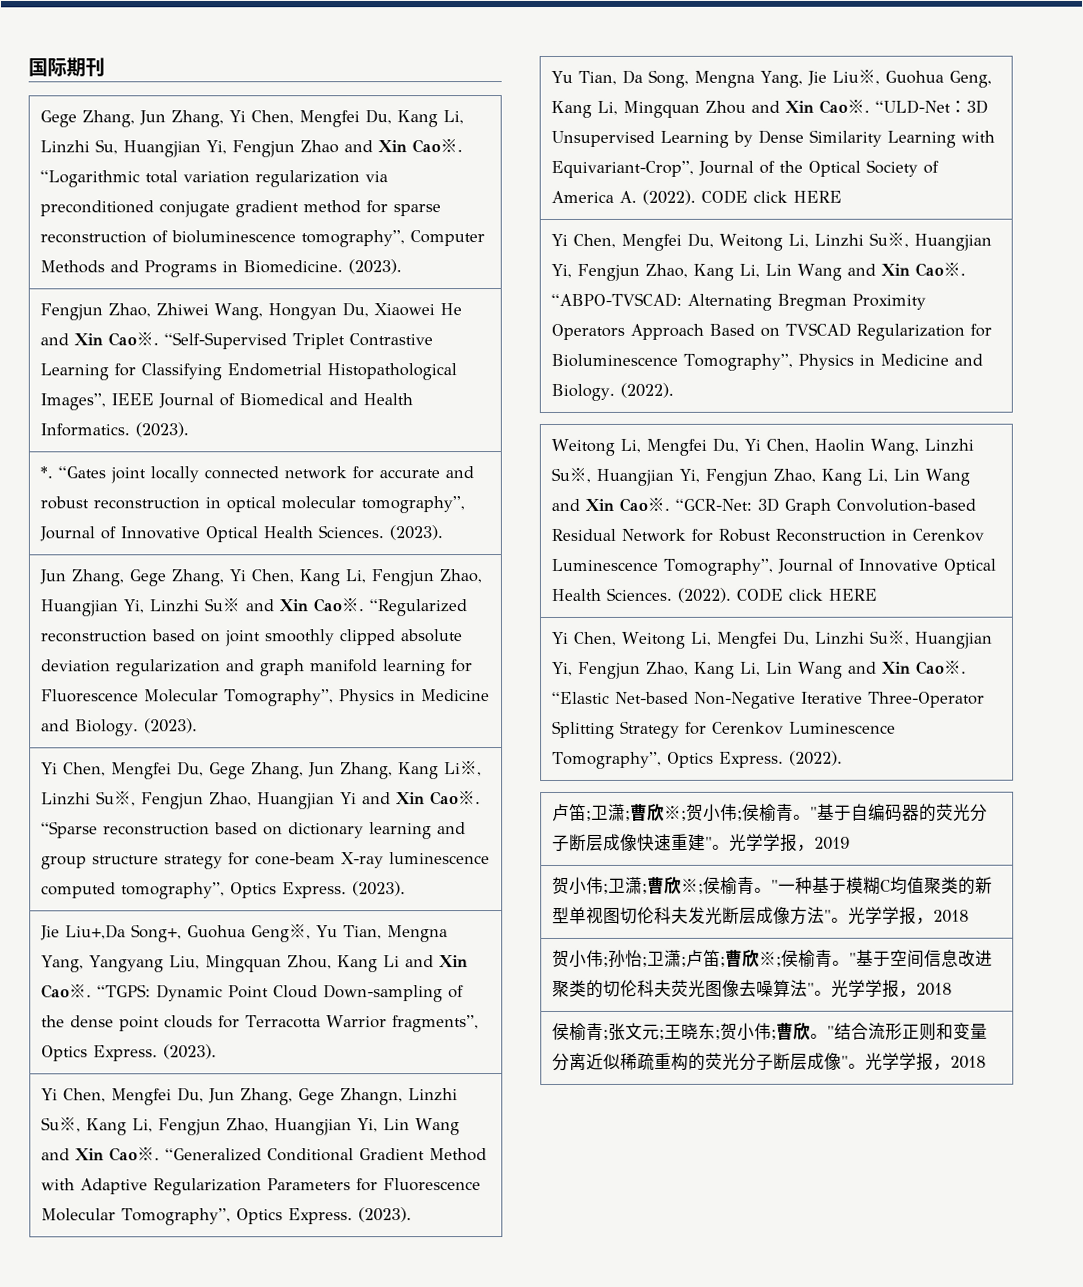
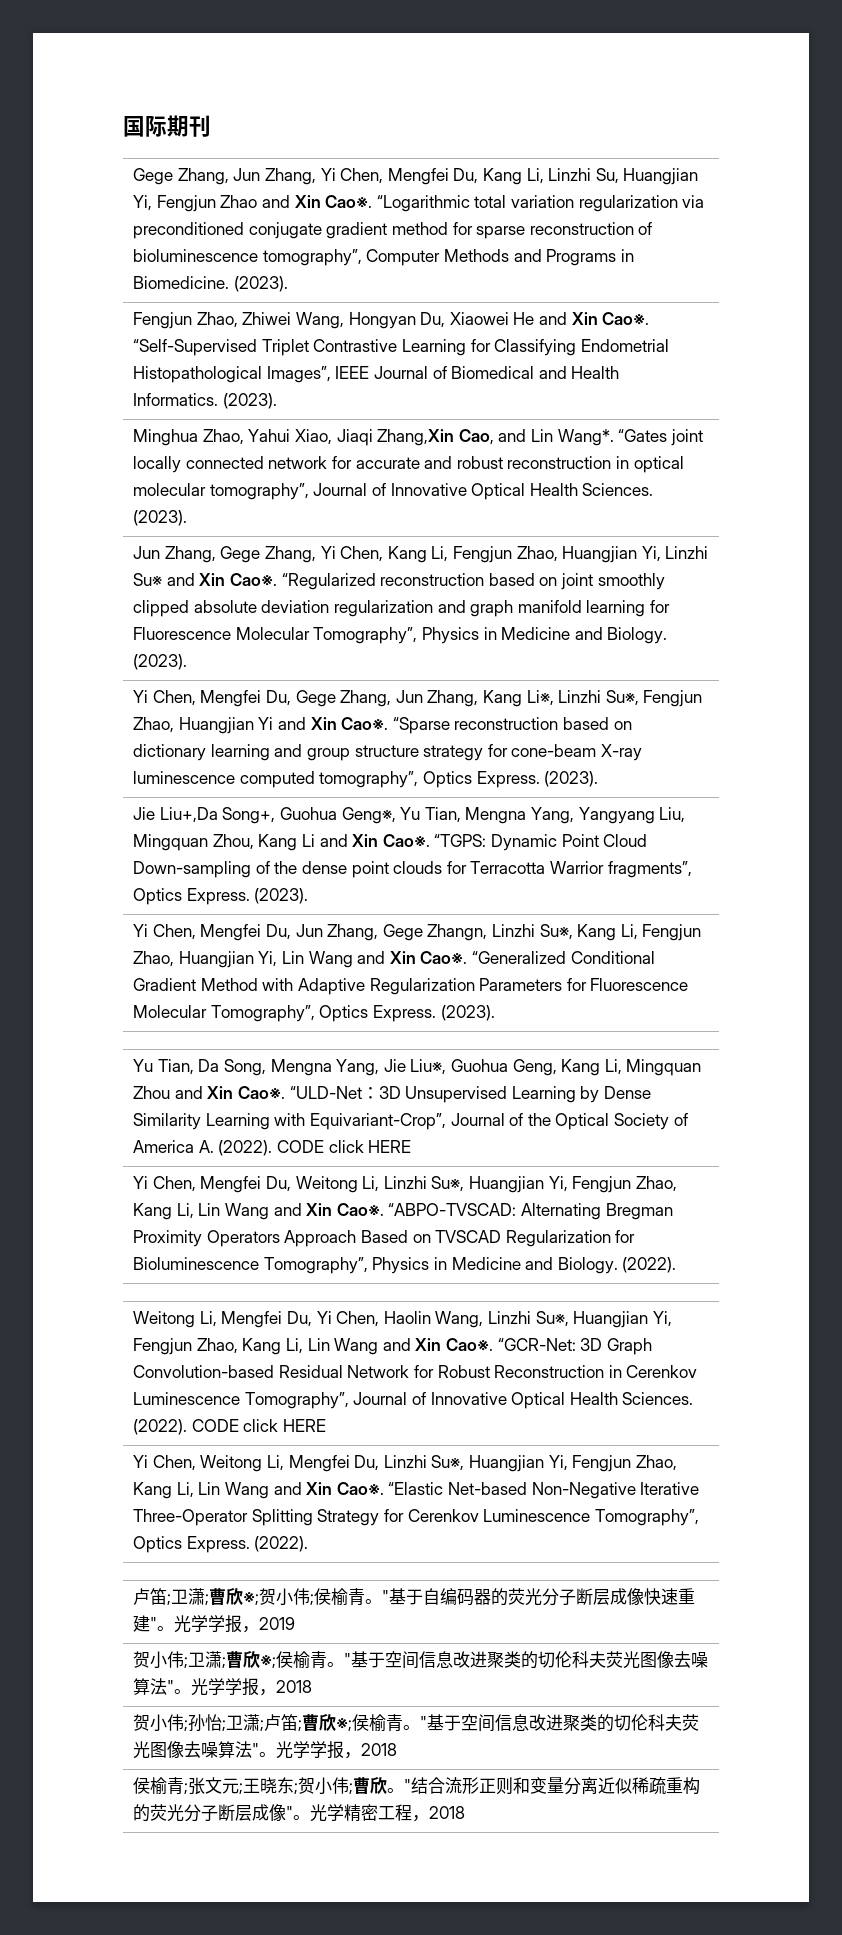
[40,466,54,479] *. -> [133,429,614,446] Minghua Zhao, Yahui Xiao, Jiaqi Zhang,Xin Cao, and Lin Wang*.
[778,876,994,895] [552,906,809,925] 一种基于模糊C均值聚类的新型单视图切伦科夫发光断层成像方 -> [351,1651,709,1669] [133,1678,151,1695] 基于空间信息改进聚类的切伦科夫荧光图像去噪算
[899,1052,935,1071] 学报 -> [344,1804,413,1821] 精密工程

